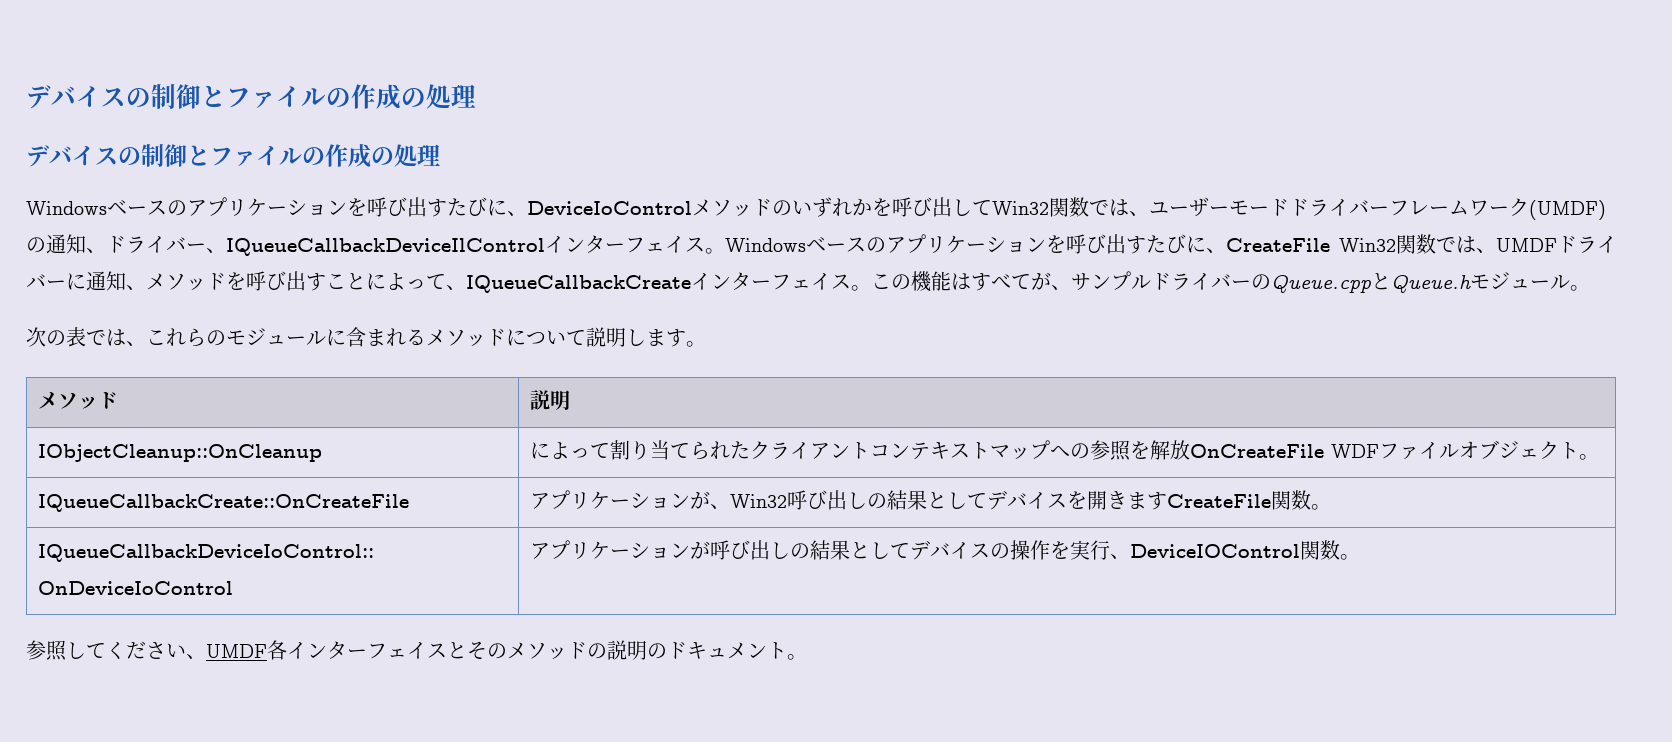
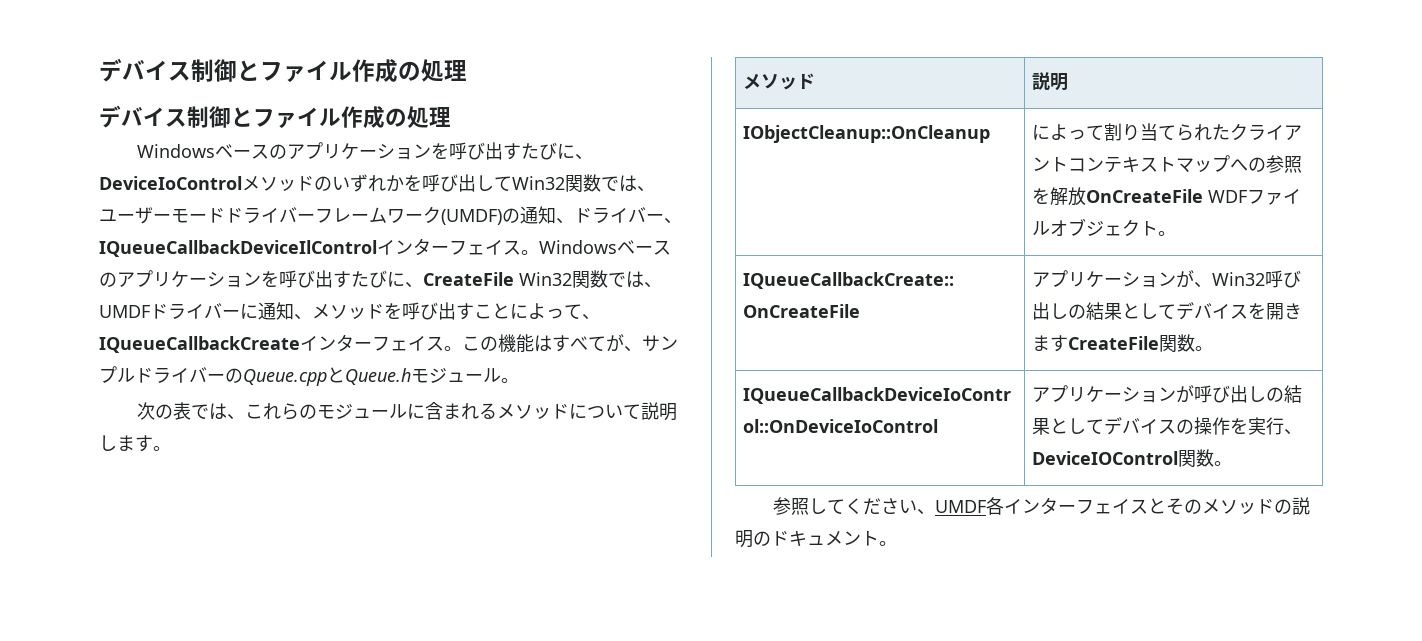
[26,84,351,109] デバイスの制御とファイルの -> [99,58,352,82] デバイス制御とファイル
[118,144,325,167] の制御とファイルの -> [187,106,341,128] 制御とファイル

